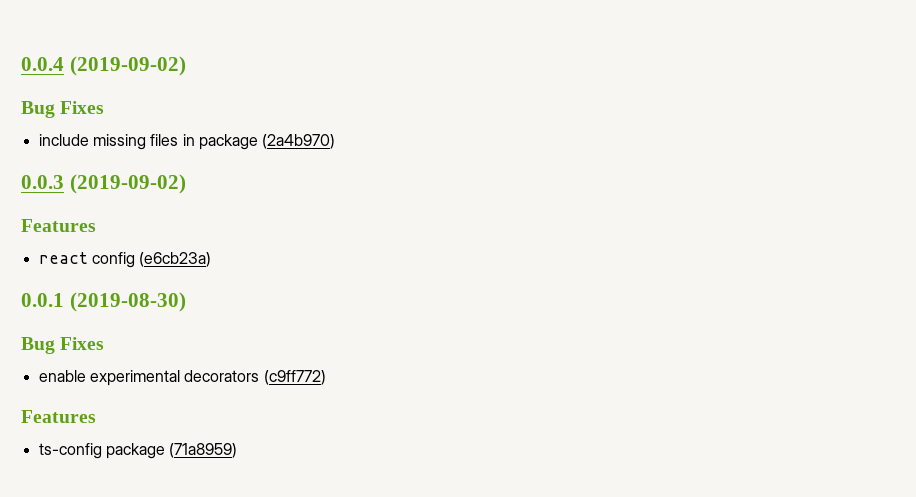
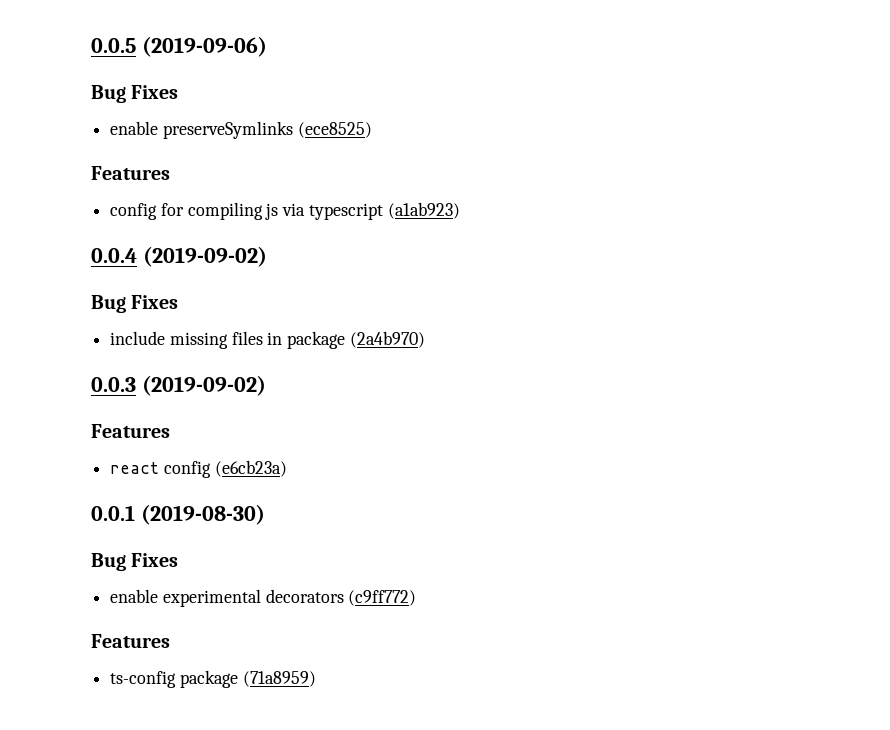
(21, 64) none -> [91,36,267,57] [91,85,179,103] [110,121,372,139] [91,166,170,180] [110,202,460,220] 0.0.5 (2019-09-06) // Bug Fixes // enable preserveSymlinks (ece8525) // Features // config for compiling js via typescript (a1ab923) //

